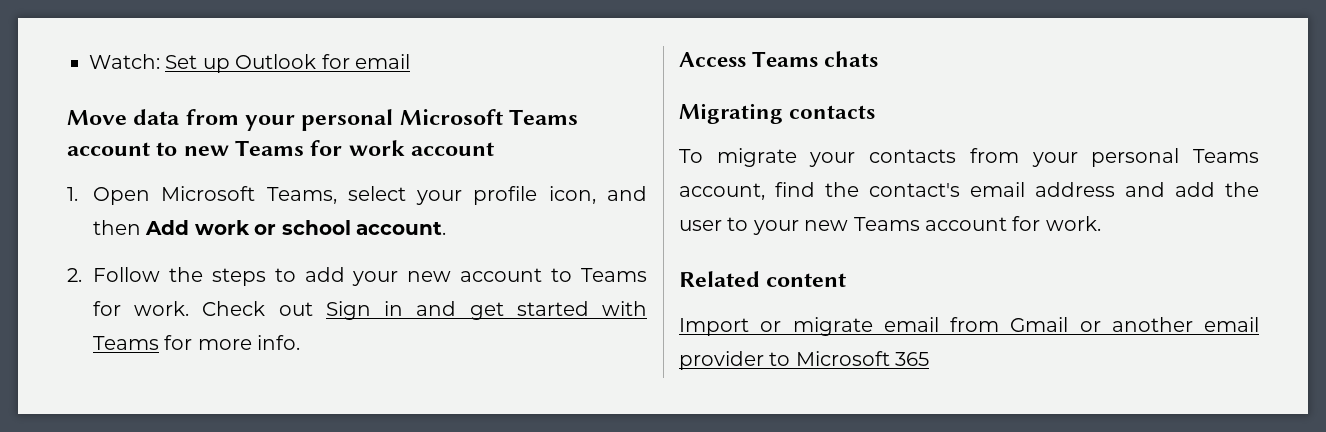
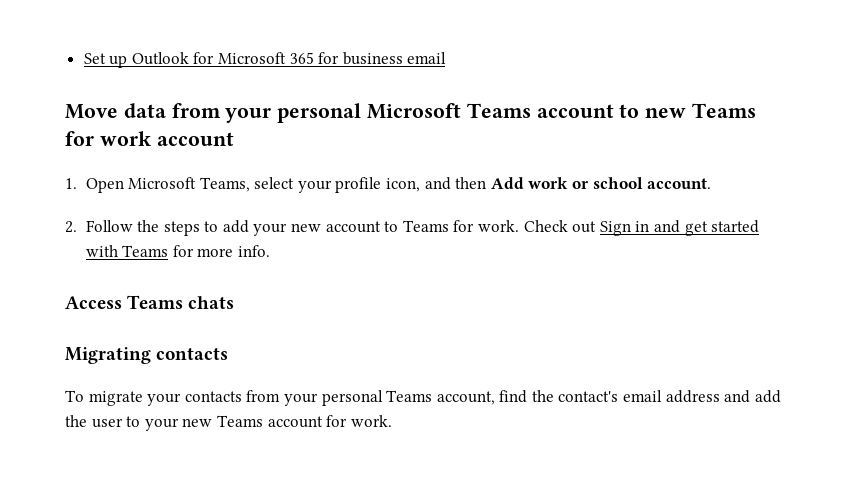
[89,54,160,69] Watch: -> (83, 58) none
(350, 61) none -> [218,52,403,65] Microsoft 365 for business
[679,271,847,287] [679,317,1259,336] [679,351,930,370] // Related content // Import or migrate email from Gmail or another email provider to Microsoft 365 -> (392, 421) none

